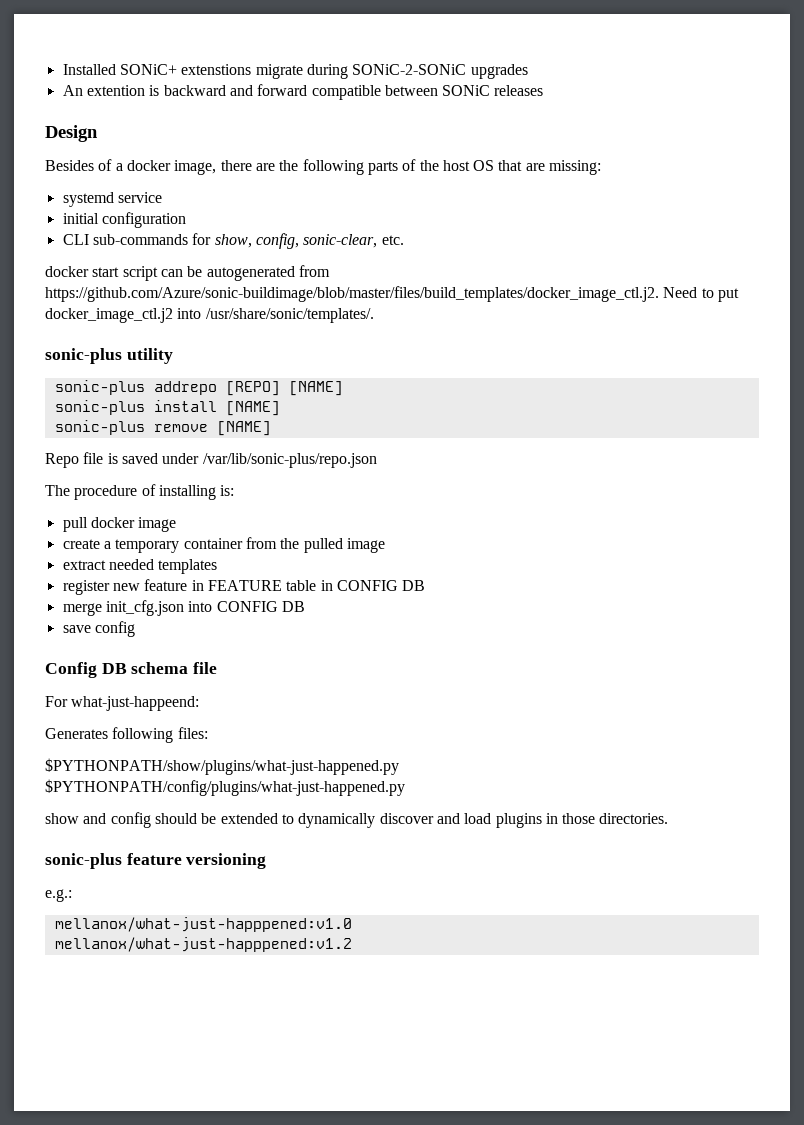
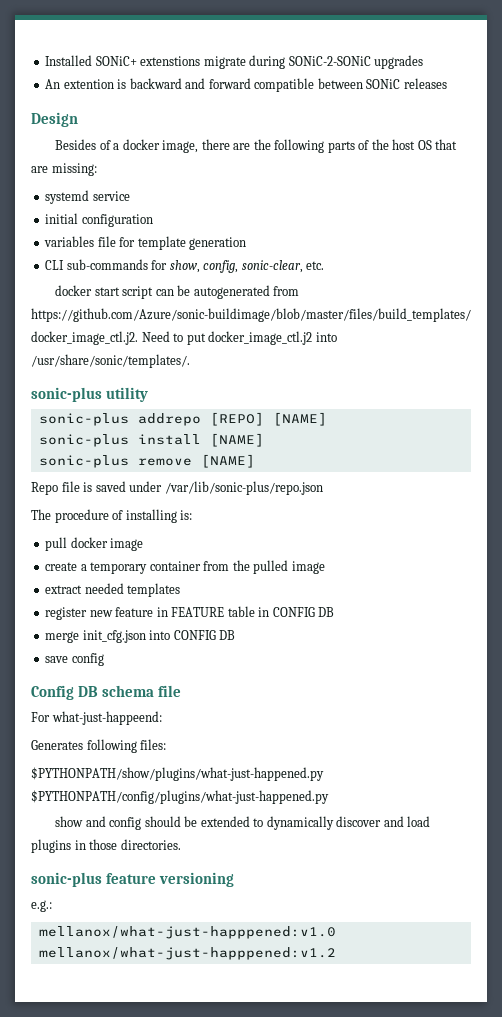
(186, 220) none -> [44,236,247,250] // variables file for template generation

